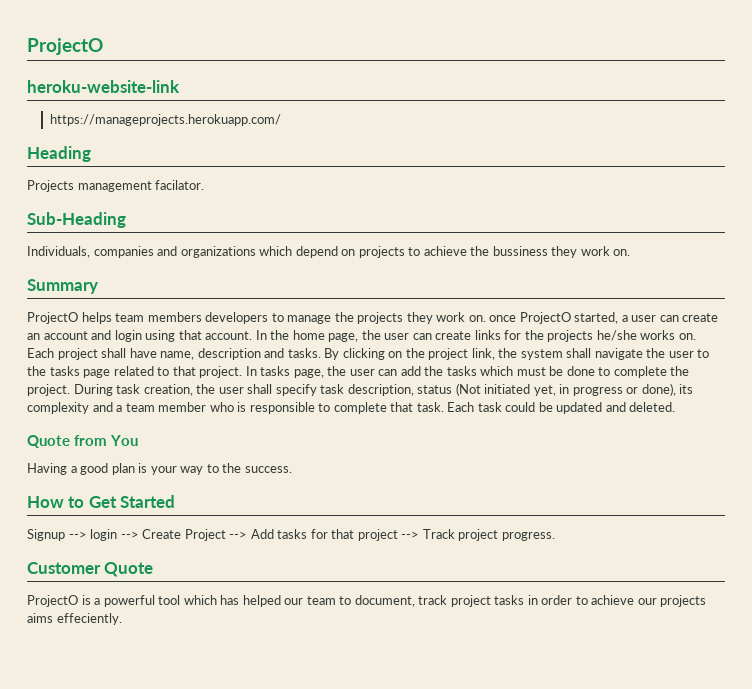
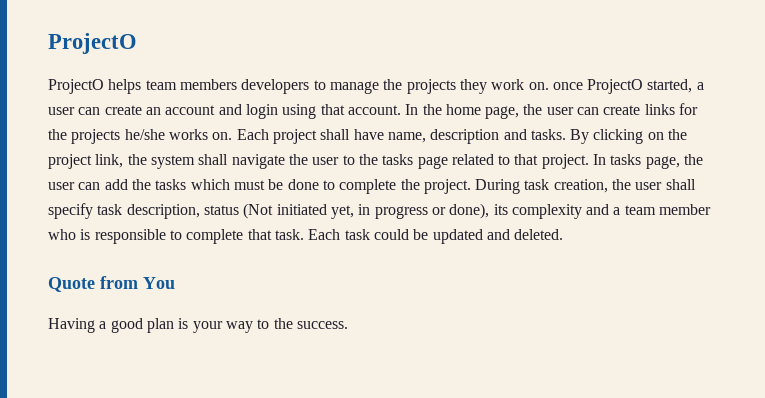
[27,38,103,55] [27,80,180,93] [50,114,282,126] [27,146,91,162] [27,180,205,192] [27,212,126,228] [27,246,631,258] [27,279,98,294] ProjectO // heroku-website-link // https://manageprojects.herokuapp.com/ // Heading // Projects management facilator. // Sub-Heading // Individuals, companies and organizations which depend on projects to achieve the bussiness they work on. // Summary -> [48,33,137,54] ProjectO
[27,495,176,508] [27,529,555,541] [27,562,154,577] [27,595,707,607] [27,613,122,625] // How to Get Started // Signup --> login --> Create Project --> Add tasks for that project --> Track project progress. // Customer Quote // ProjectO is a powerful tool which has helped our team to document, track project tasks in order to achieve our projects aims effeciently. -> (348, 325) none

